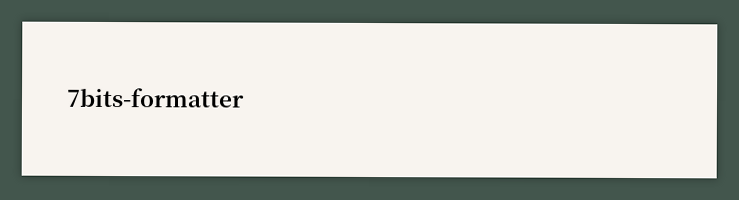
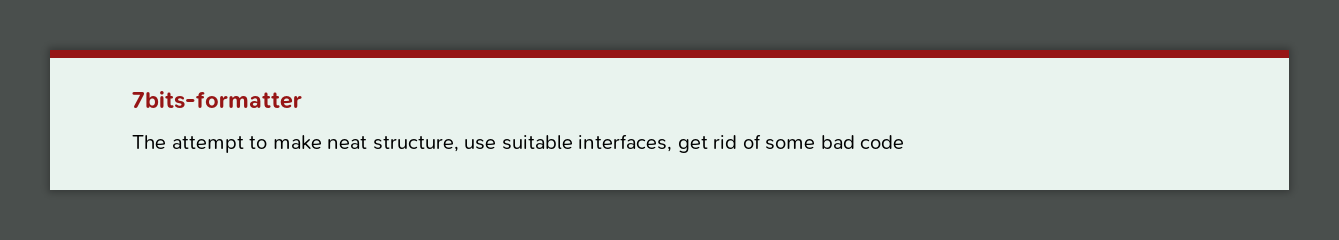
(245, 97) none -> [132,134,905,153] // The attempt to make neat structure, use suitable interfaces, get rid of some bad code

